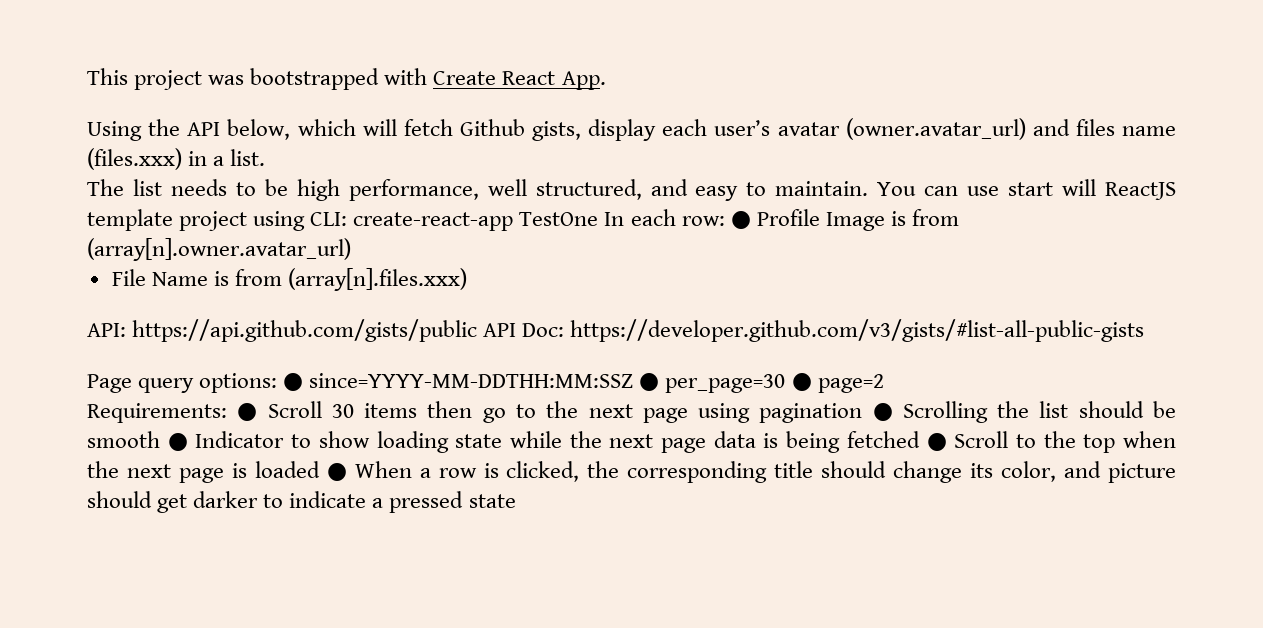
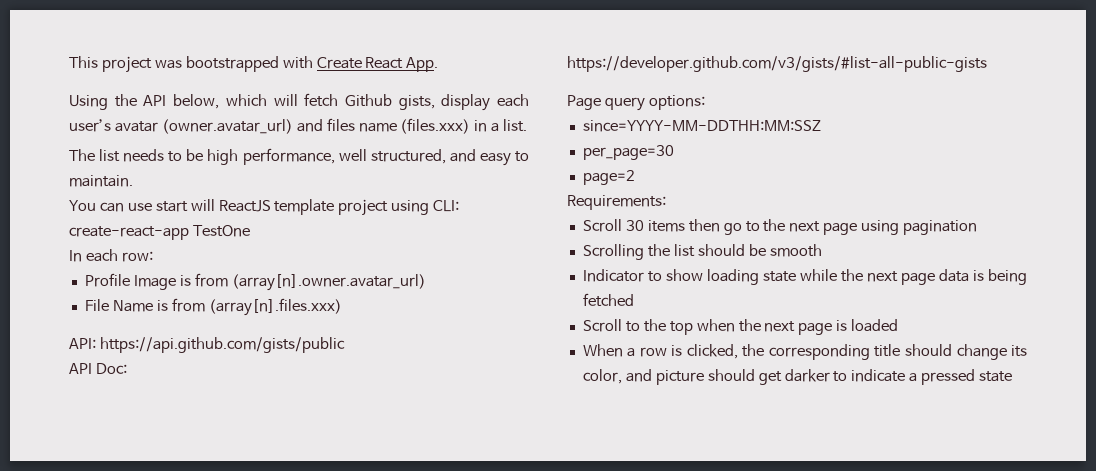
(869, 188) none -> (133, 181) //
(599, 219) none -> (250, 231) //
[730,211,751,229] ● -> (153, 256) //
(478, 330) none -> (345, 345) //
[283,373,304,391] ● -> (705, 102) //
[639,373,660,391] ● -> (821, 126) //
[791,373,812,391] ● -> (674, 152) //
[237,403,258,421] ● -> (666, 202) //
[872,403,893,421] ● -> (978, 227) //
[167,433,188,451] ● -> (822, 250) //
[926,433,947,451] ● -> (634, 300) //
[326,463,347,481] ● -> (899, 325) //

